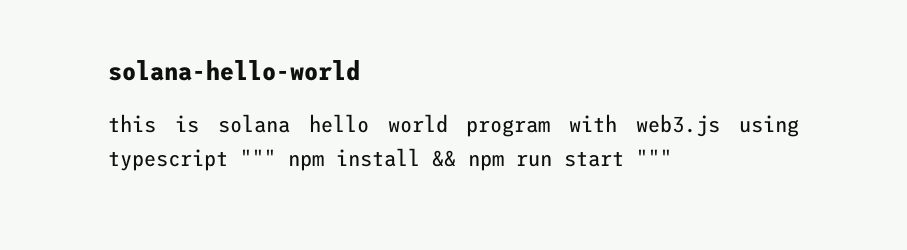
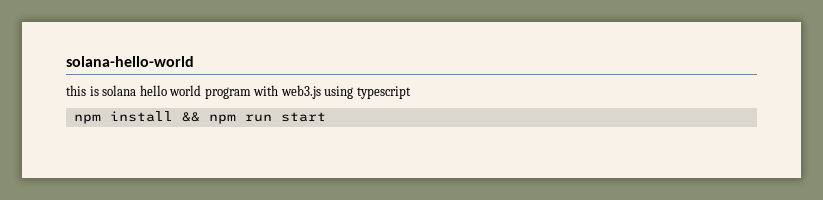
[240,149,276,166] """ -> (411, 92) //
[636,149,672,166] """ -> (326, 117) none

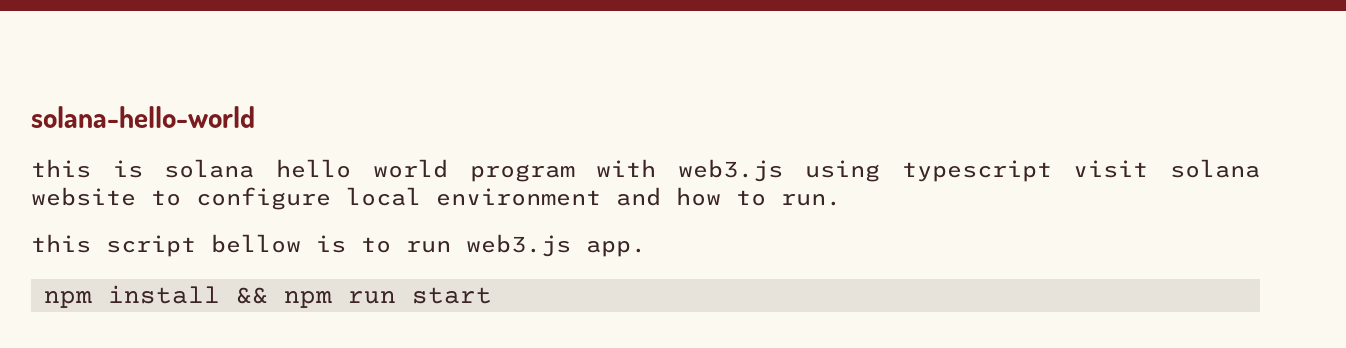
(411, 92) none -> [1073,159,1260,178] [31,187,841,210] [31,234,646,257] visit solana website to configure local environment and how to run. // this script bellow is to run web3.js app.

